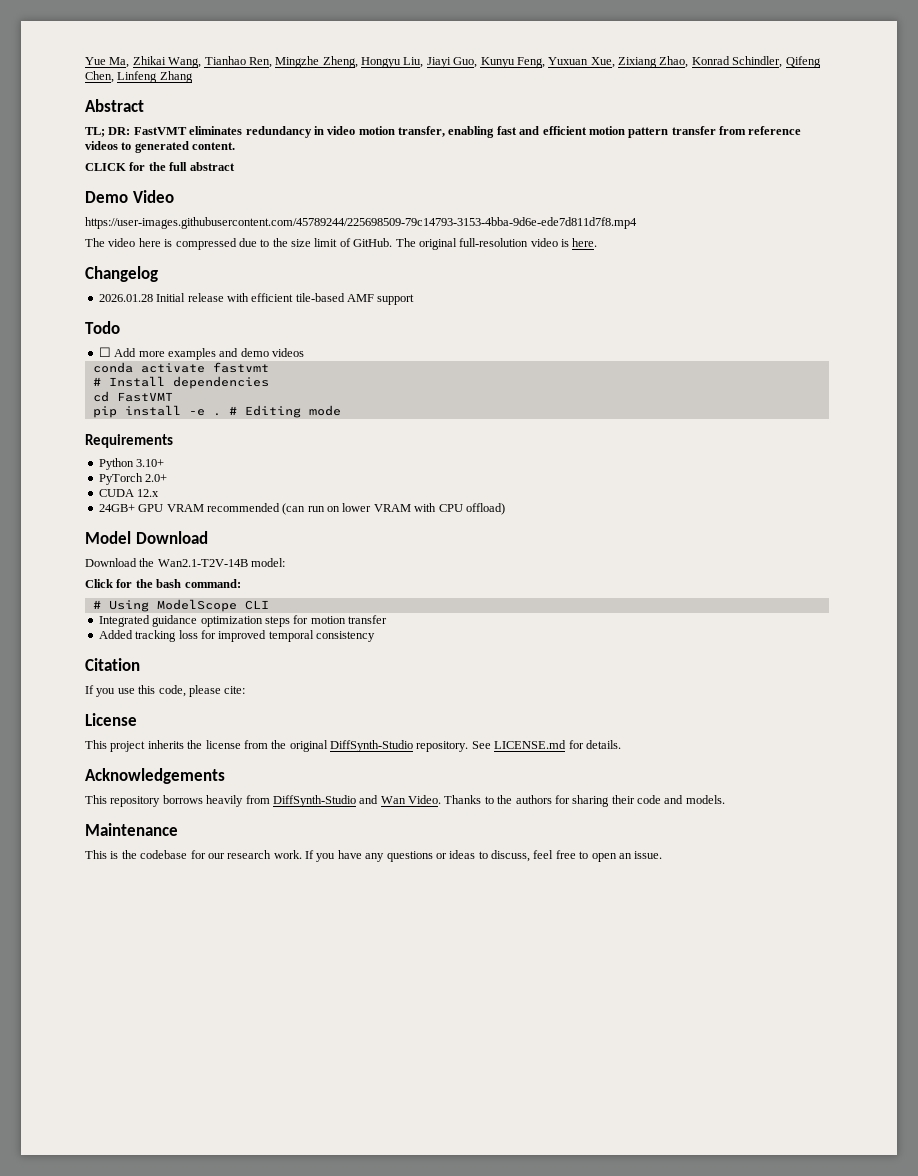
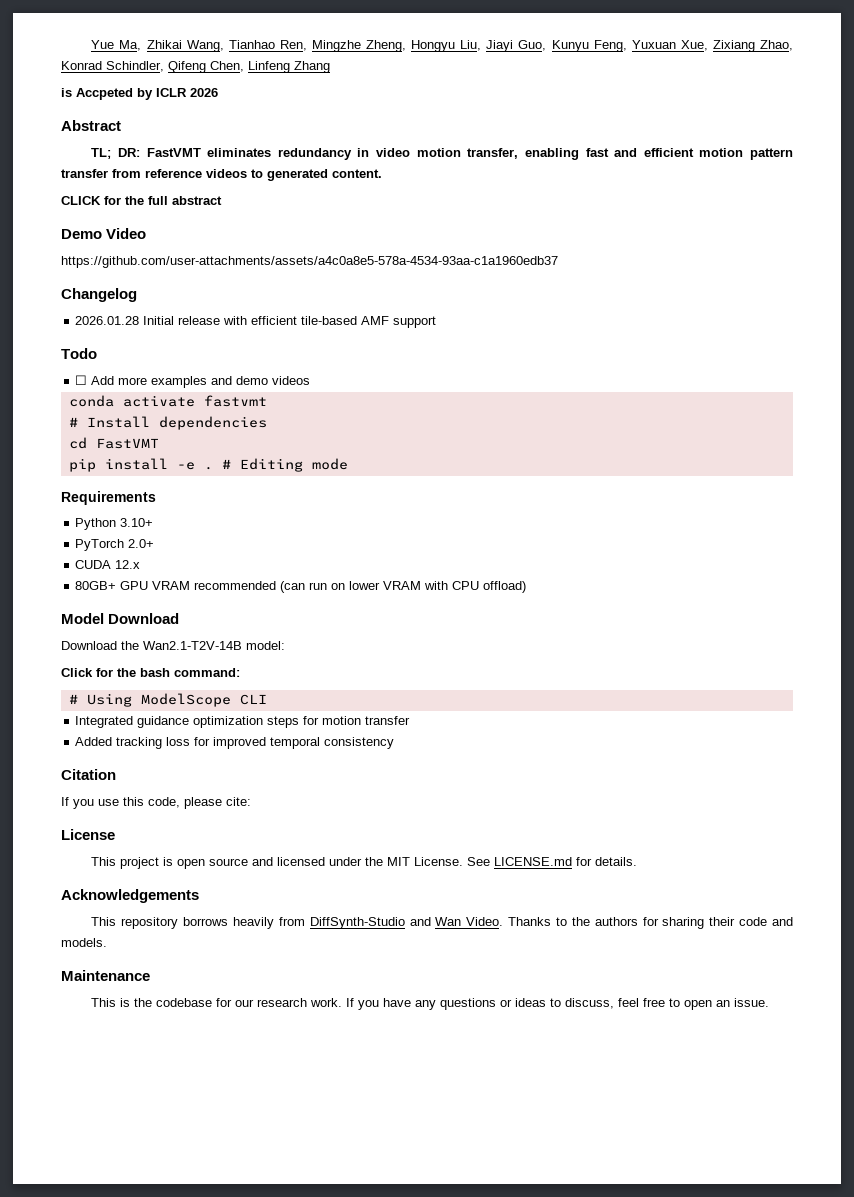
(193, 77) none -> [61,88,218,100] // is Accpeted by ICLR 2026
[85,217,637,229] [85,238,598,250] https://user-images.githubusercontent.com/45789244/225698509-79c14793-3153-4bba-9d6e-ede7d811d7f8.mp4 // The video here is compressed due to the size limit of GitHub. The original full-resolution video is here. -> [61,256,558,268] https://github.com/user-attachments/assets/a4c0a8e5-578a-4534-93aa-c1a1960edb37
[98,504,135,512] 24GB+ -> [75,581,117,590] 80GB+
[147,740,469,752] inherits the license from the original DiffSynth-Studio repository. -> [163,857,464,869] is open source and licensed under the MIT License.

